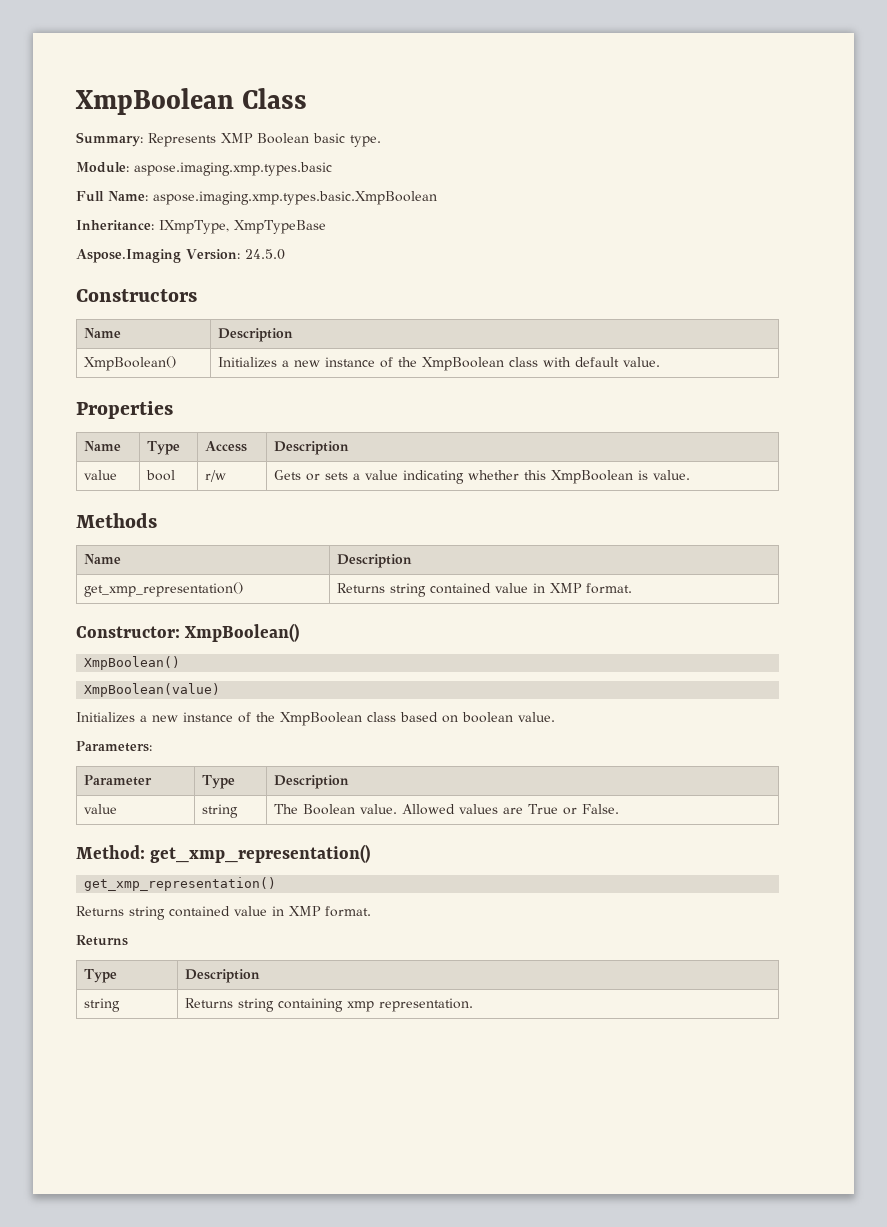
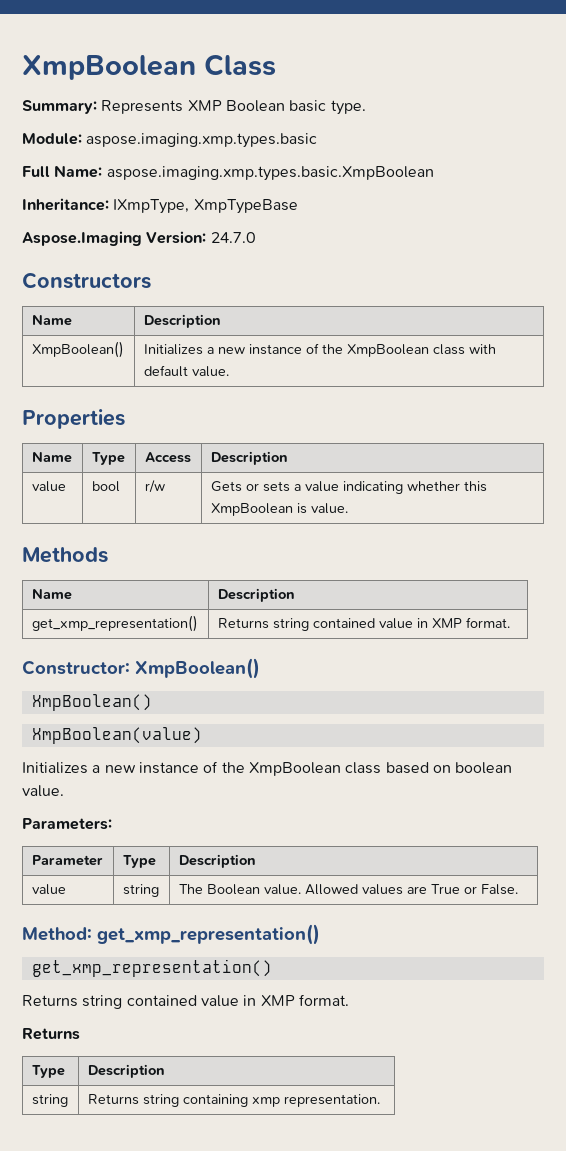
[244,249,285,260] 24.5.0 -> [210,232,256,243] 24.7.0

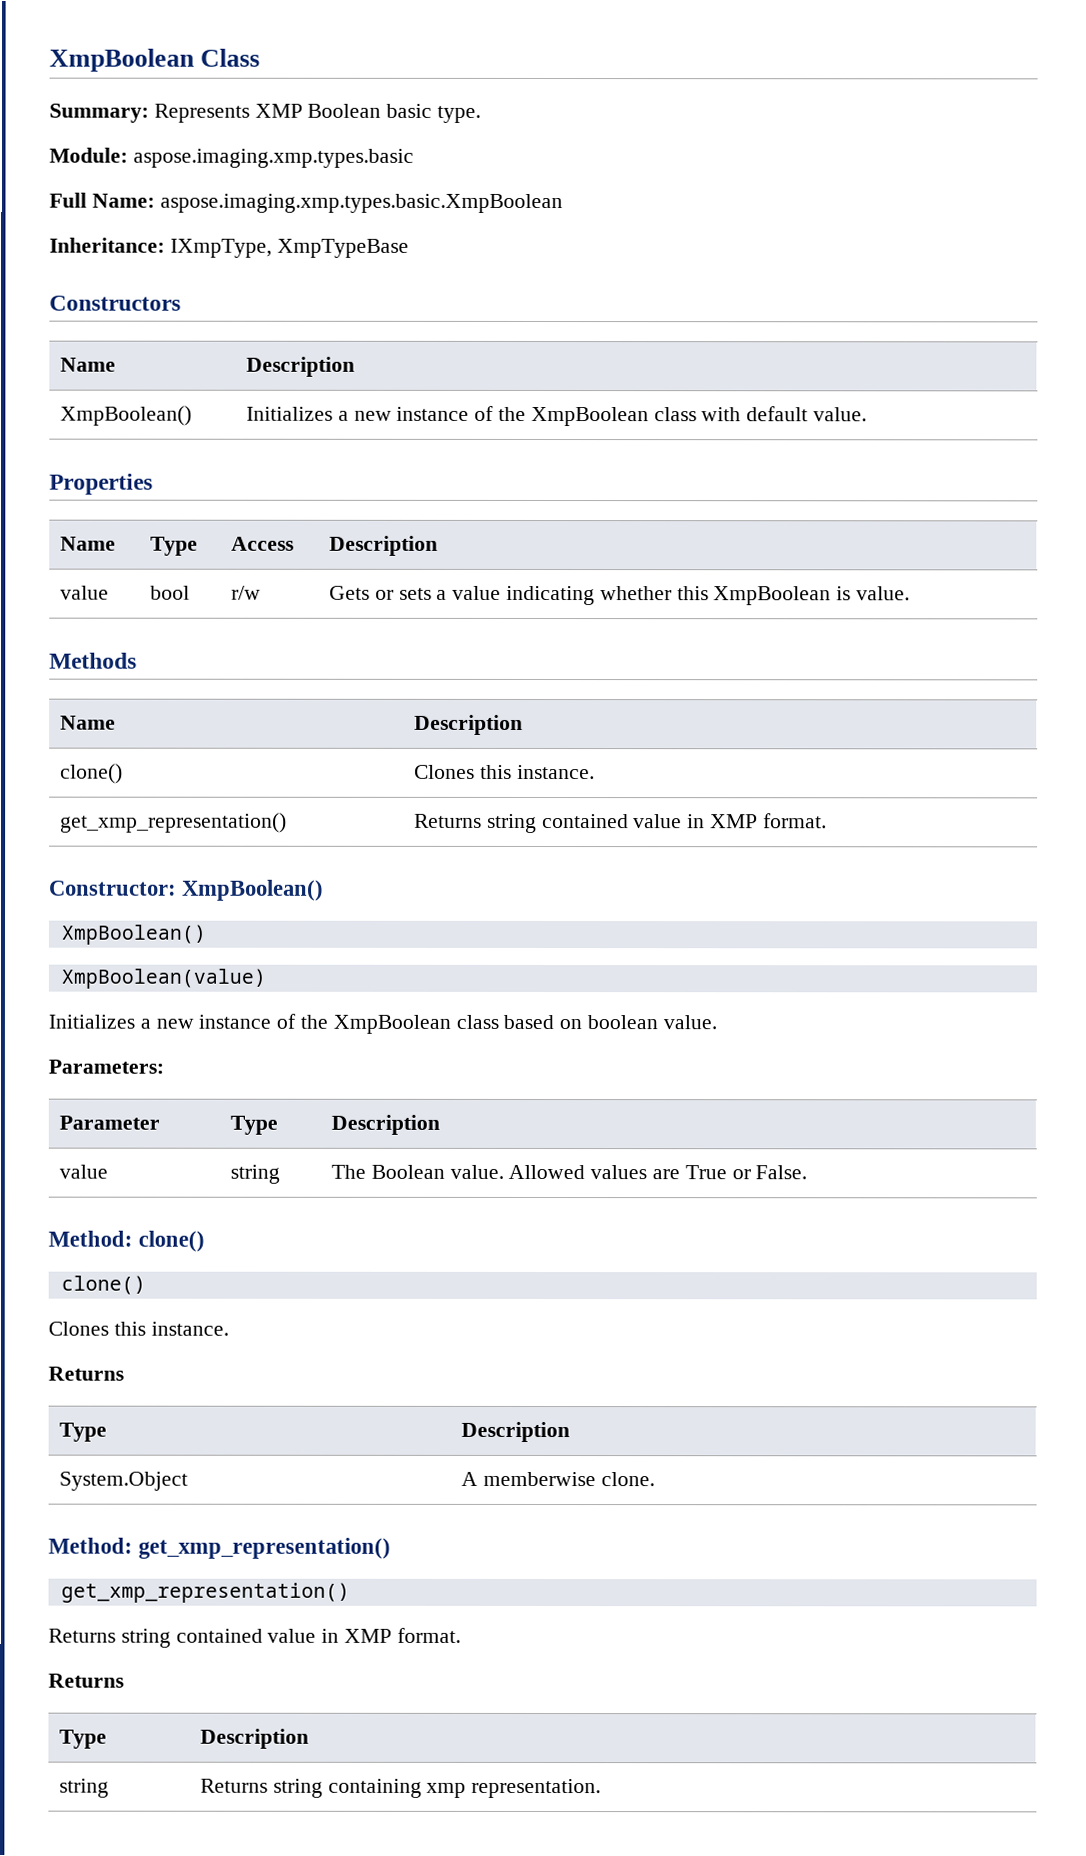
[22,231,256,246] // Aspose.Imaging Version: 24.7.0 -> (409, 248) none
(295, 595) none -> [59,763,123,784] [413,764,595,780] // clone() | Clones this instance.
(518, 889) none -> [48,1230,206,1252] [60,1275,146,1295] [48,1321,229,1336] [48,1366,124,1381] [58,1422,107,1442] [460,1421,570,1443] [58,1471,188,1491] [460,1471,655,1487] // Method: clone() // clone() // Clones this instance. // Returns // Type | Description // System.Object | A memberwise clone.

